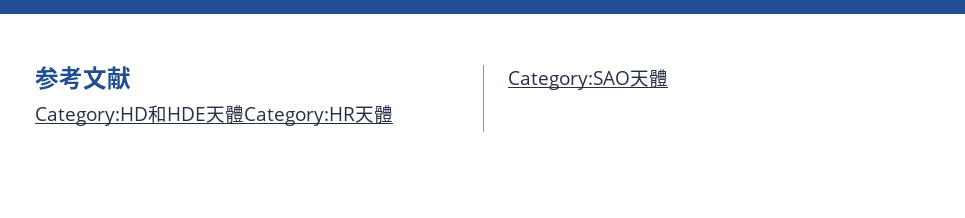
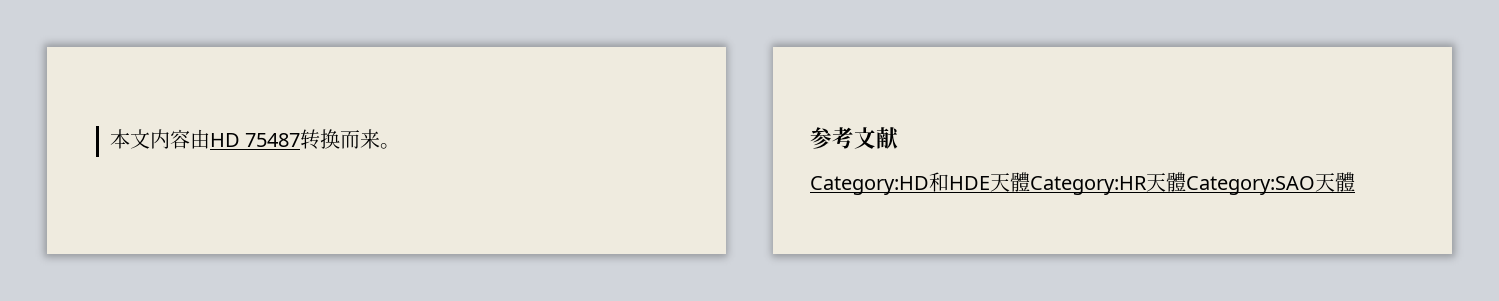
(35, 78) none -> [109,129,401,150] 本文内容由HD 75487转换而来。 //

